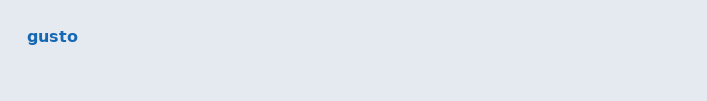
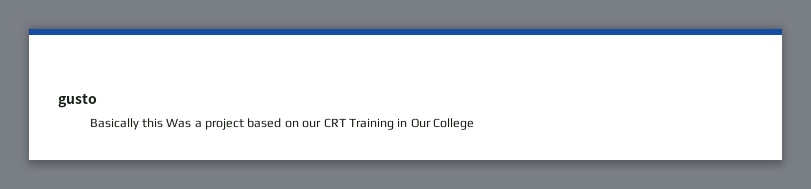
(78, 38) none -> [89,118,475,130] // Basically this Was a project based on our CRT Training in Our College

